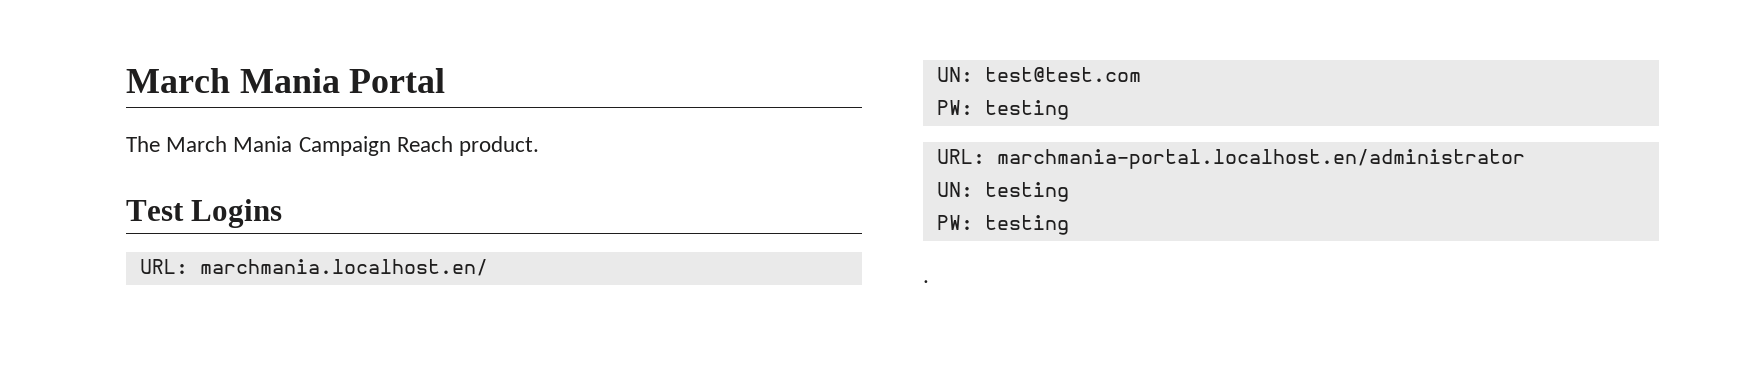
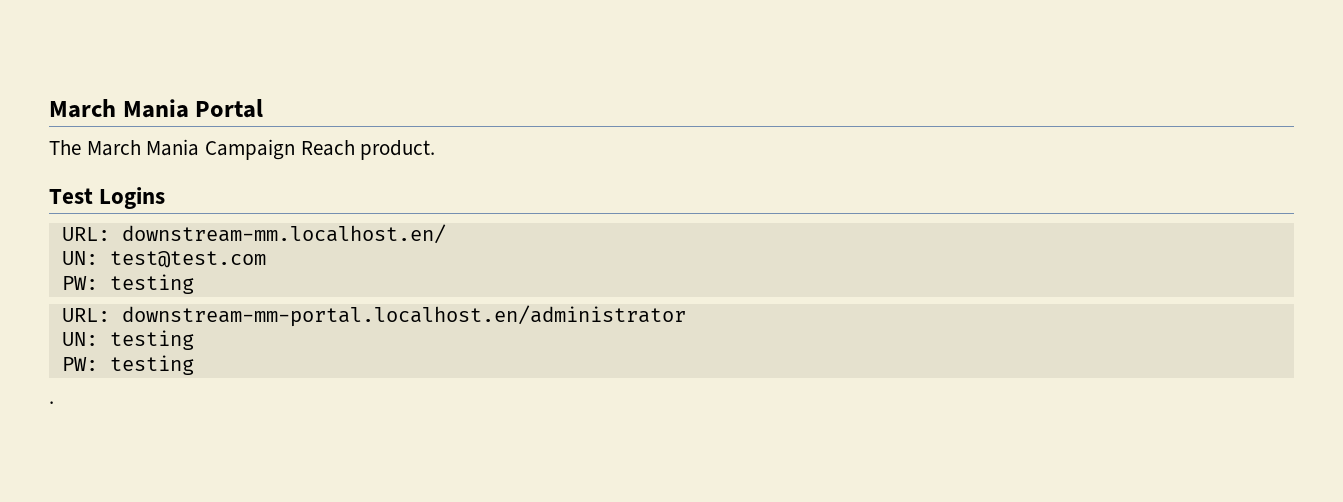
[199,259,488,276] marchmania.localhost.en/ -> [121,224,446,244] downstream-mm.localhost.en/
[996,149,1525,169] marchmania-portal.localhost.en/administrator -> [121,305,686,327] downstream-mm-portal.localhost.en/administrator

